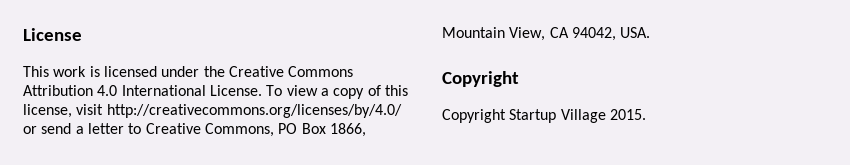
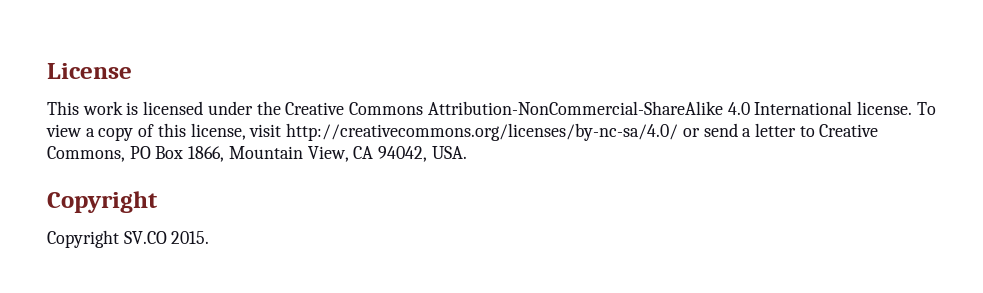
[23,85,93,96] Attribution -> [427,101,723,115] Attribution-NonCommercial-ShareAlike
[209,85,262,96] License. -> [856,101,912,115] license.
[106,104,402,118] http://creativecommons.org/licenses/by/4.0/ -> [286,123,679,141] http://creativecommons.org/licenses/by-nc-sa/4.0/
[509,109,606,123] Startup Village -> [123,231,167,244] SV.CO

